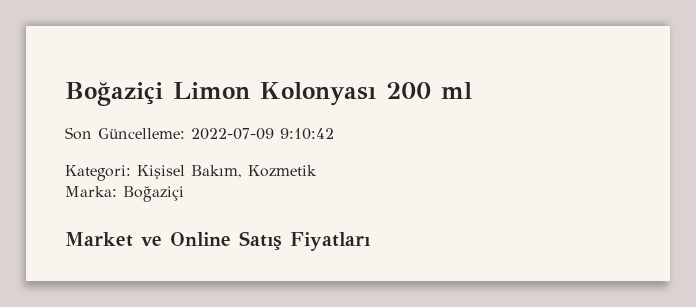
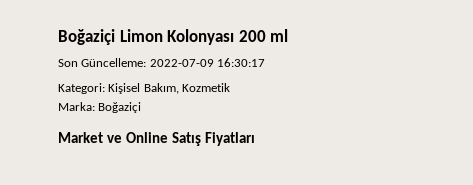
[280,128,334,140] 9:10:42 -> [217,58,266,67] 16:30:17

